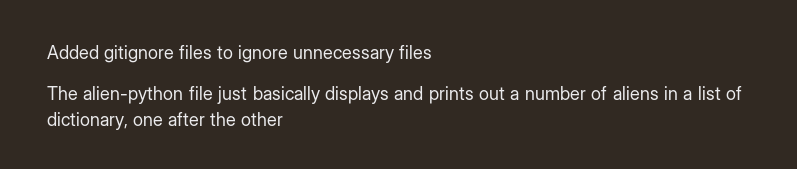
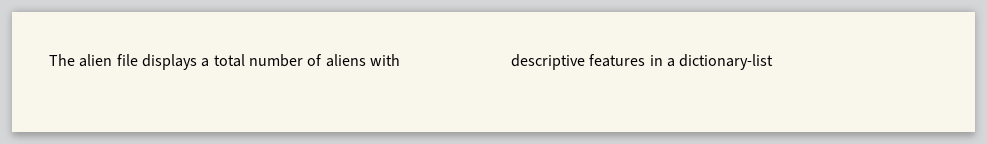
[47,45,432,63] [47,86,742,104] [47,112,283,130] Added gitignore files to ignore unnecessary files // The alien-python file just basically displays and prints out a number of aliens in a list of dictionary, one after the other -> [49,54,774,70] The alien file displays a total number of aliens with descriptive features in a dictionary-list

